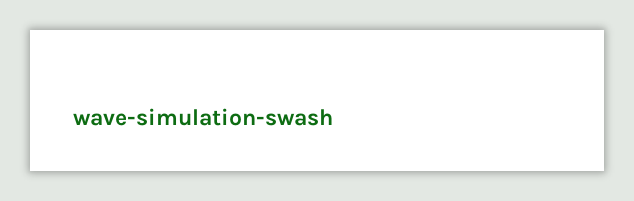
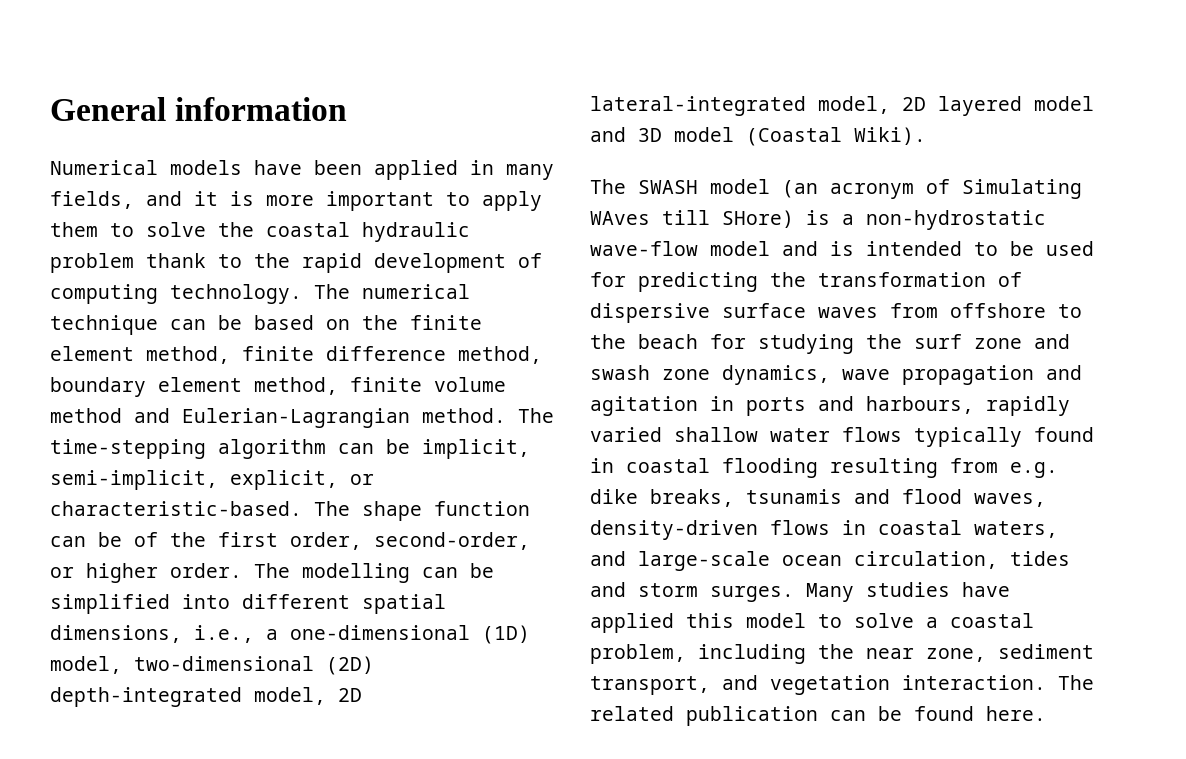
[73,108,333,126] wave-simulation-swash -> [50,97,348,121] [50,160,554,180] [50,191,542,211] [50,222,470,242] [50,253,542,273] [50,284,470,304] [50,315,482,335] [50,346,542,364] [50,377,506,397] [50,408,554,428] [50,439,530,459] [50,470,374,490] [50,501,530,521] [50,532,530,550] [50,563,494,583] [50,594,446,614] [50,625,530,644] [50,656,374,675] [50,687,362,707] [590,96,1094,116] [590,127,926,146] [590,179,1082,199] [590,210,1046,230] [590,241,1094,256] [590,272,1022,292] [590,303,1082,323] [590,334,1070,354] [590,365,1082,385] [590,396,1070,416] [590,427,1094,447] [590,458,1058,478] [590,489,1046,507] [590,520,1058,540] [590,551,1070,571] [590,582,1010,602] [590,613,1034,633] [590,644,1094,664] [590,675,1094,695] [590,706,1046,726] General information // Numerical models have been applied in many fields, and it is more important to apply them to solve the coastal hydraulic problem thank to the rapid development of computing technology. The numerical technique can be based on the finite element method, finite difference method, boundary element method, finite volume method and Eulerian-Lagrangian method. The time-stepping algorithm can be implicit, semi-implicit, explicit, or characteristic-based. The shape function can be of the first order, second-order, or higher order. The modelling can be simplified into different spatial dimensions, i.e., a one-dimensional (1D) model, two-dimensional (2D) depth-integrated model, 2D lateral-integrated model, 2D layered model and 3D model (Coastal Wiki). // The SWASH model (an acronym of Simulating WAves till SHore) is a non-hydrostatic wave-flow model and is intended to be used for predicting the transformation of dispersive surface waves from offshore to the beach for studying the surf zone and swash zone dynamics, wave propagation and agitation in ports and harbours, rapidly varied shallow water flows typically found in coastal flooding resulting from e.g. dike breaks, tsunamis and flood waves, density-driven flows in coastal waters, and large-scale ocean circulation, tides and storm surges. Many studies have applied this model to solve a coastal problem, including the near zone, sediment transport, and vegetation interaction. The related publication can be found here.

